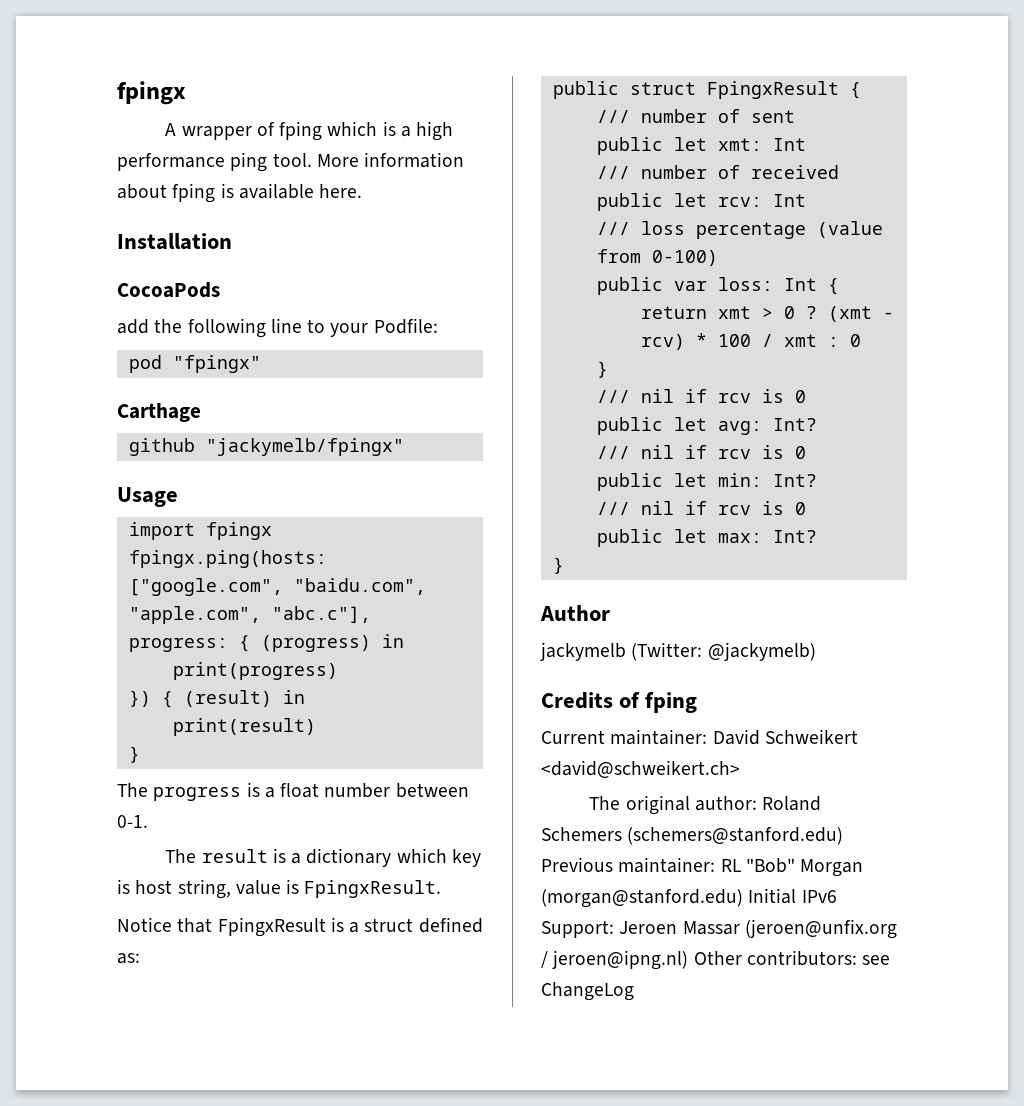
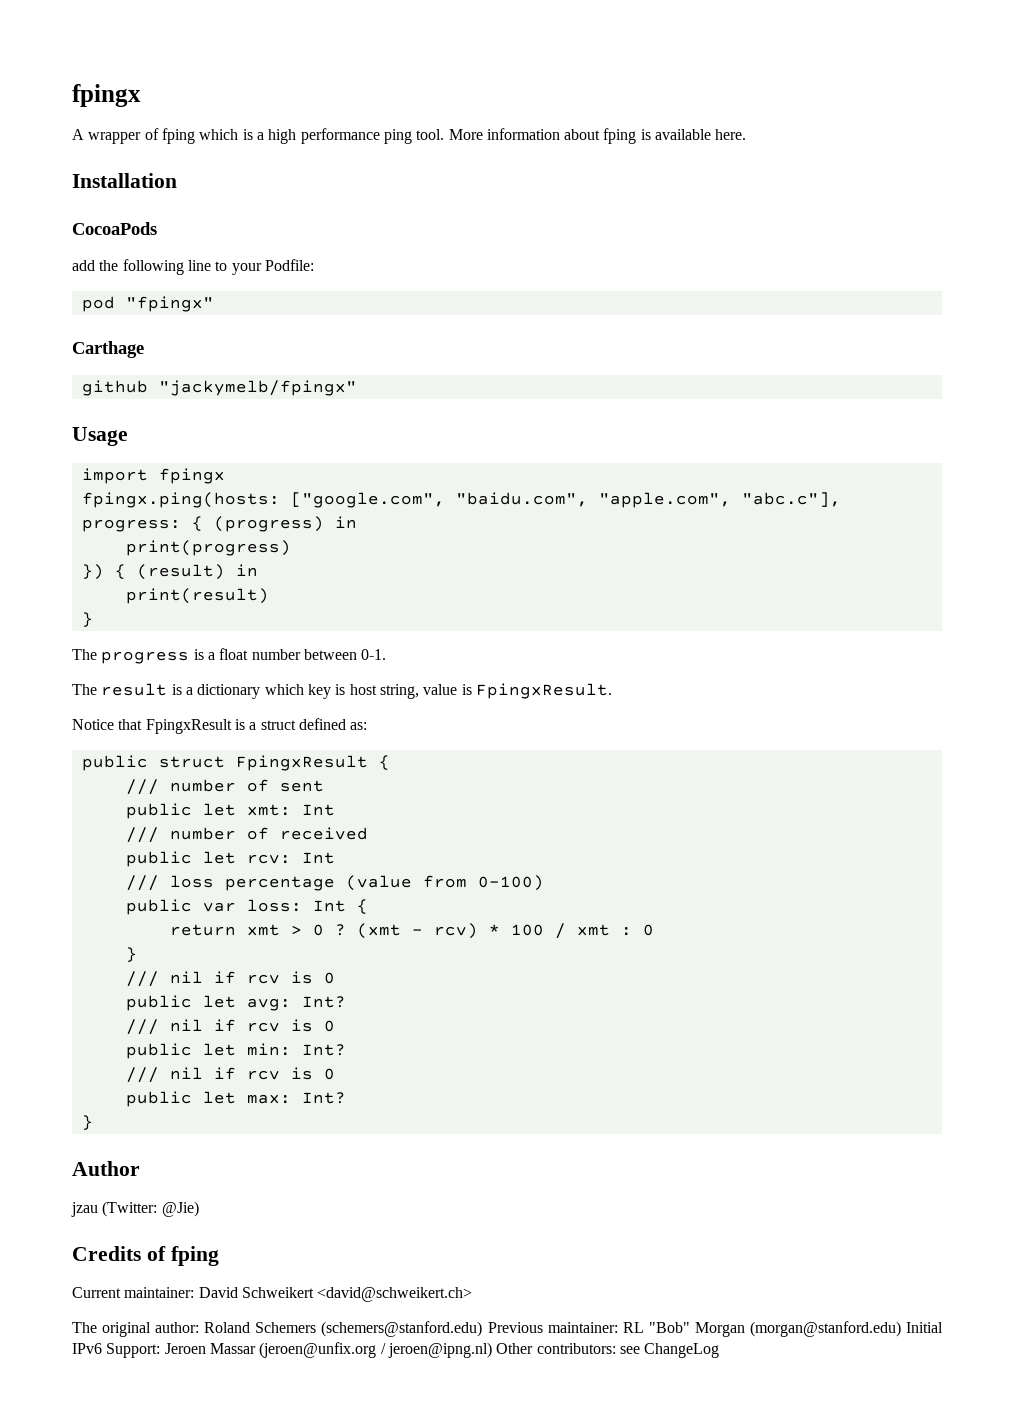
[540,642,816,661] jackymelb (Twitter: @jackymelb) -> [71,1201,199,1217] jzau (Twitter: @Jie)

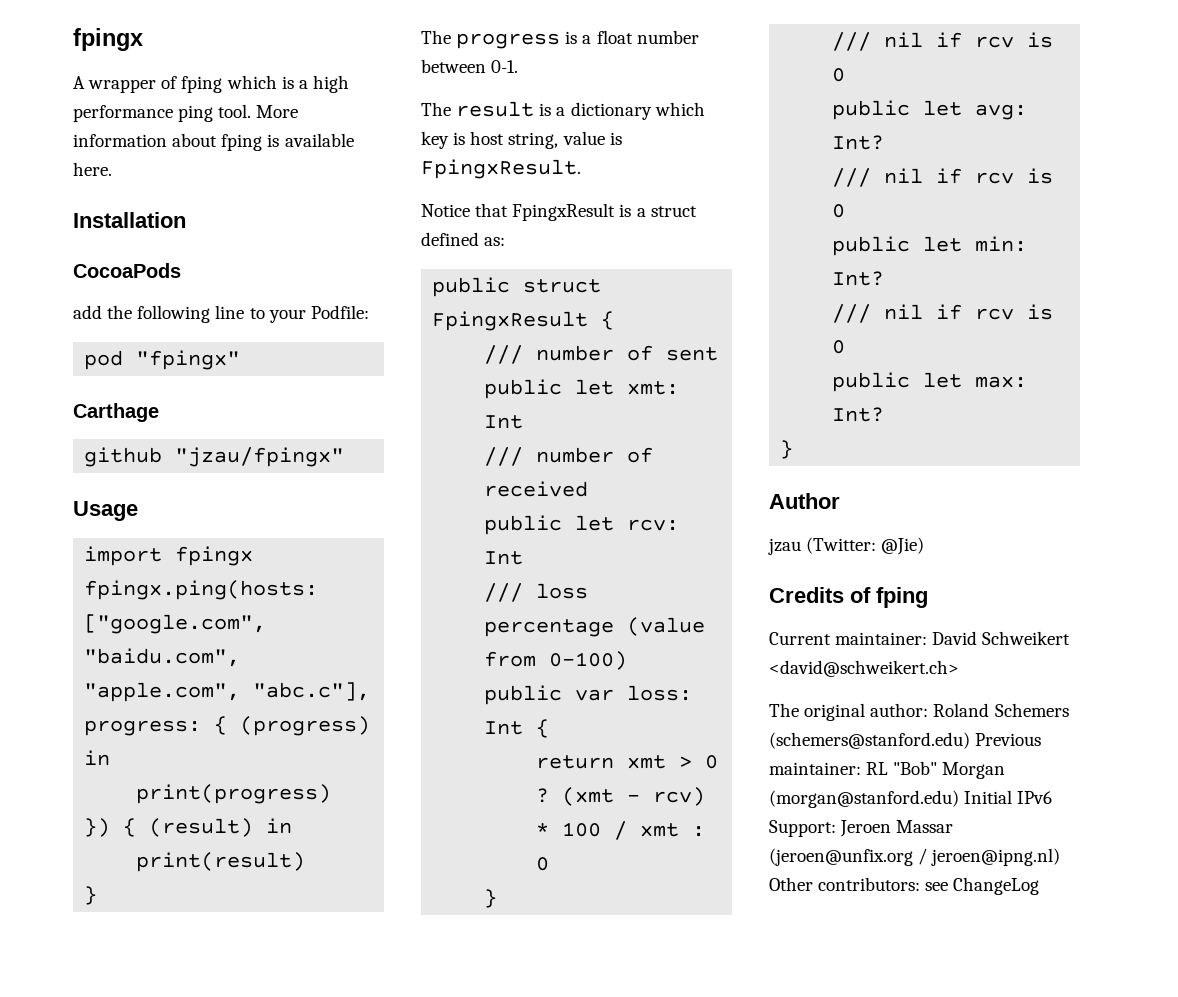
[158,380,357,396] "jackymelb/fpingx" -> [175,447,345,467] "jzau/fpingx"

